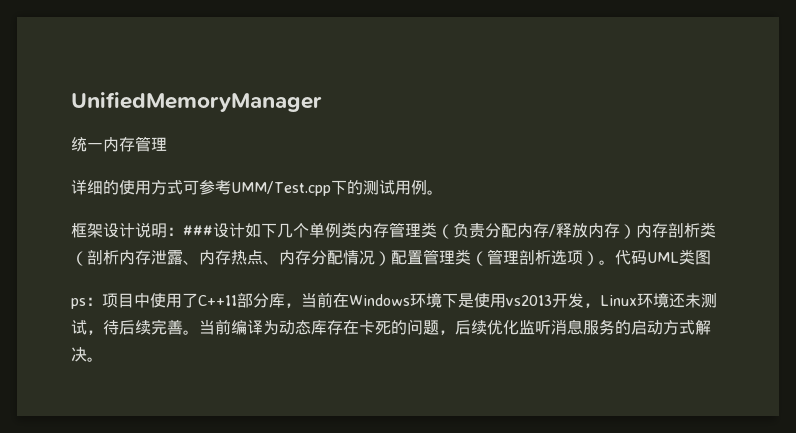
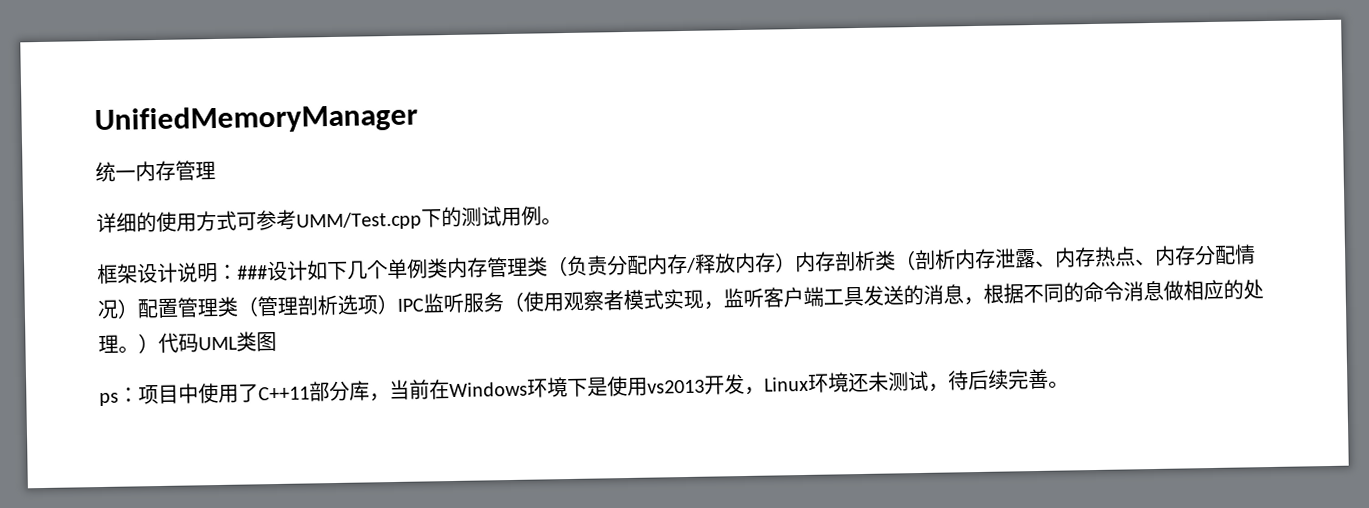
[599,260,615,265] 。 -> [397,279,1264,314] [98,333,159,354] IPC监听服务（使用观察者模式实现，监听客户端工具发送的消息，根据不同的命令消息做相应的处理。）
[199,319,711,335] [71,347,103,362] 当前编译为动态库存在卡死的问题，后续优化监听消息服务的启动方式解决。 -> (1069, 384) none

